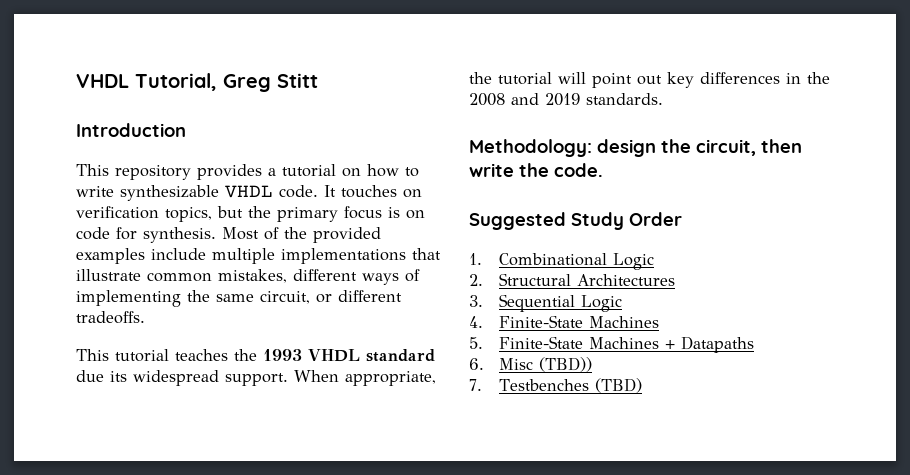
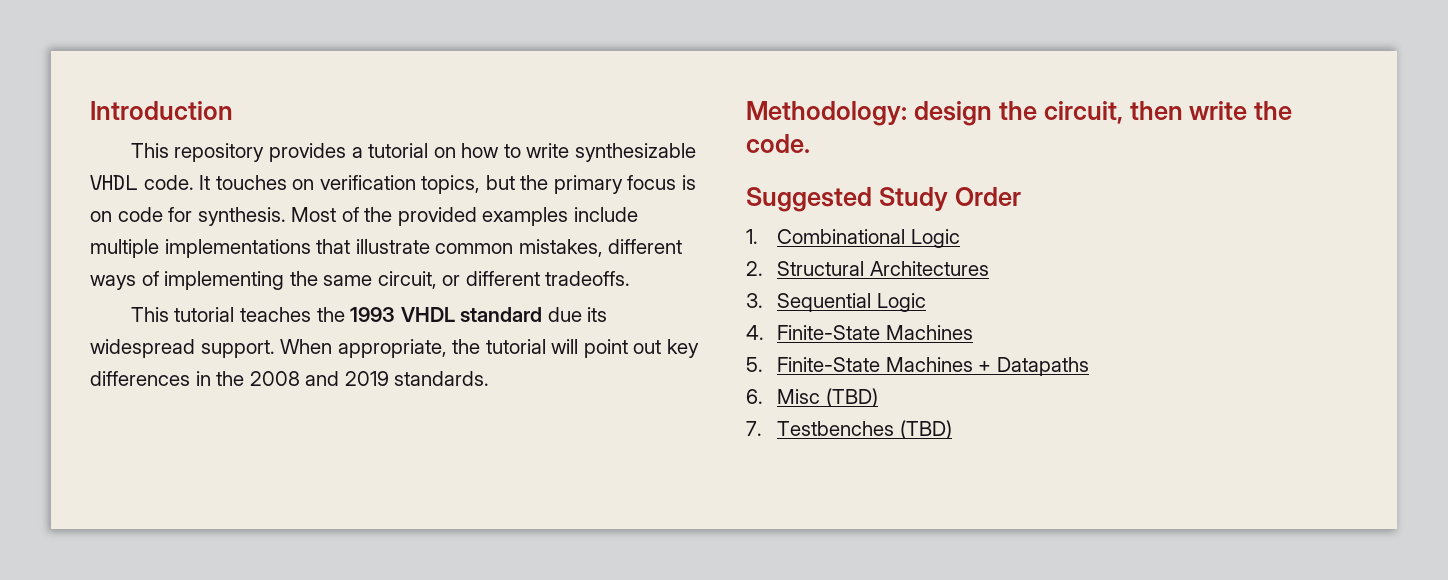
[76,73,318,92] VHDL Tutorial, Greg Stitt // -> (90, 110) none
[538,357,592,372] (TBD)) -> [825,388,878,407] (TBD)

